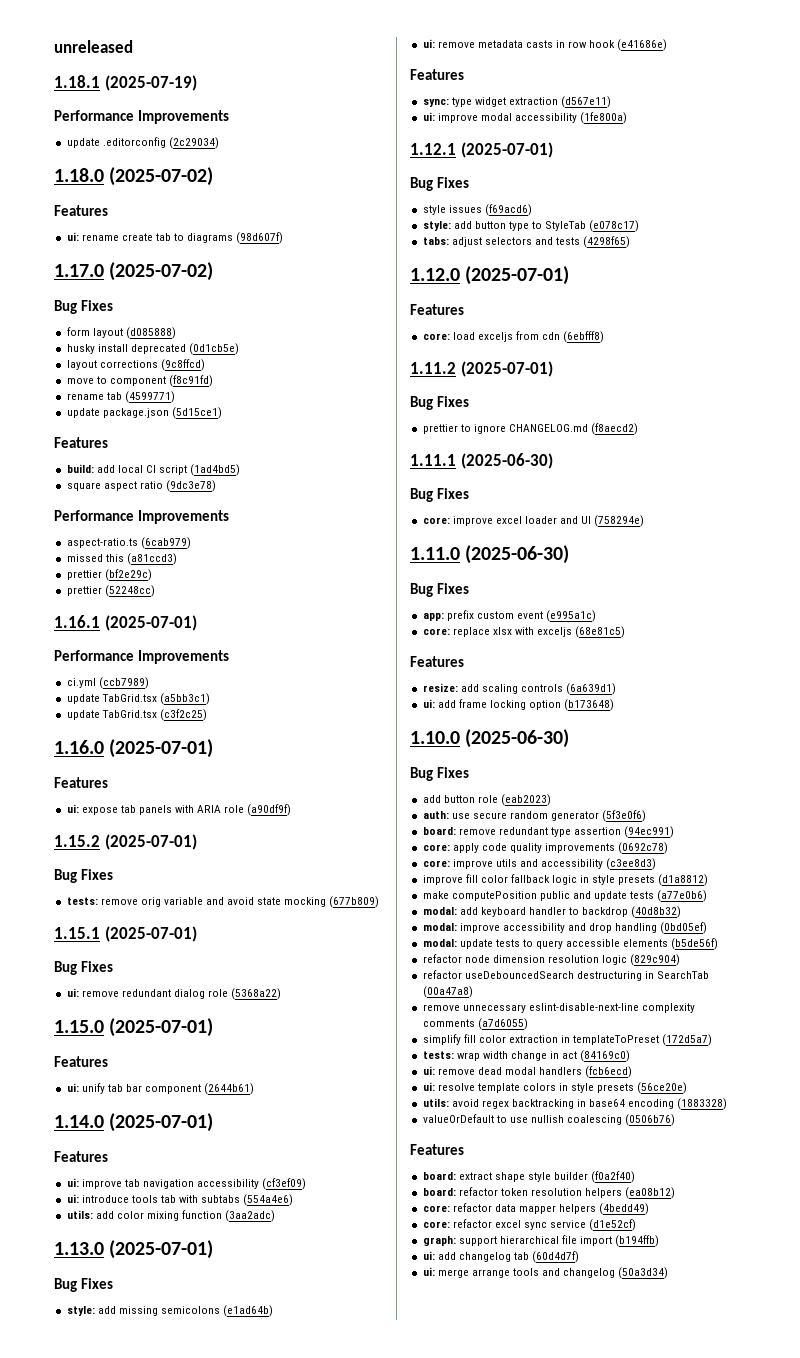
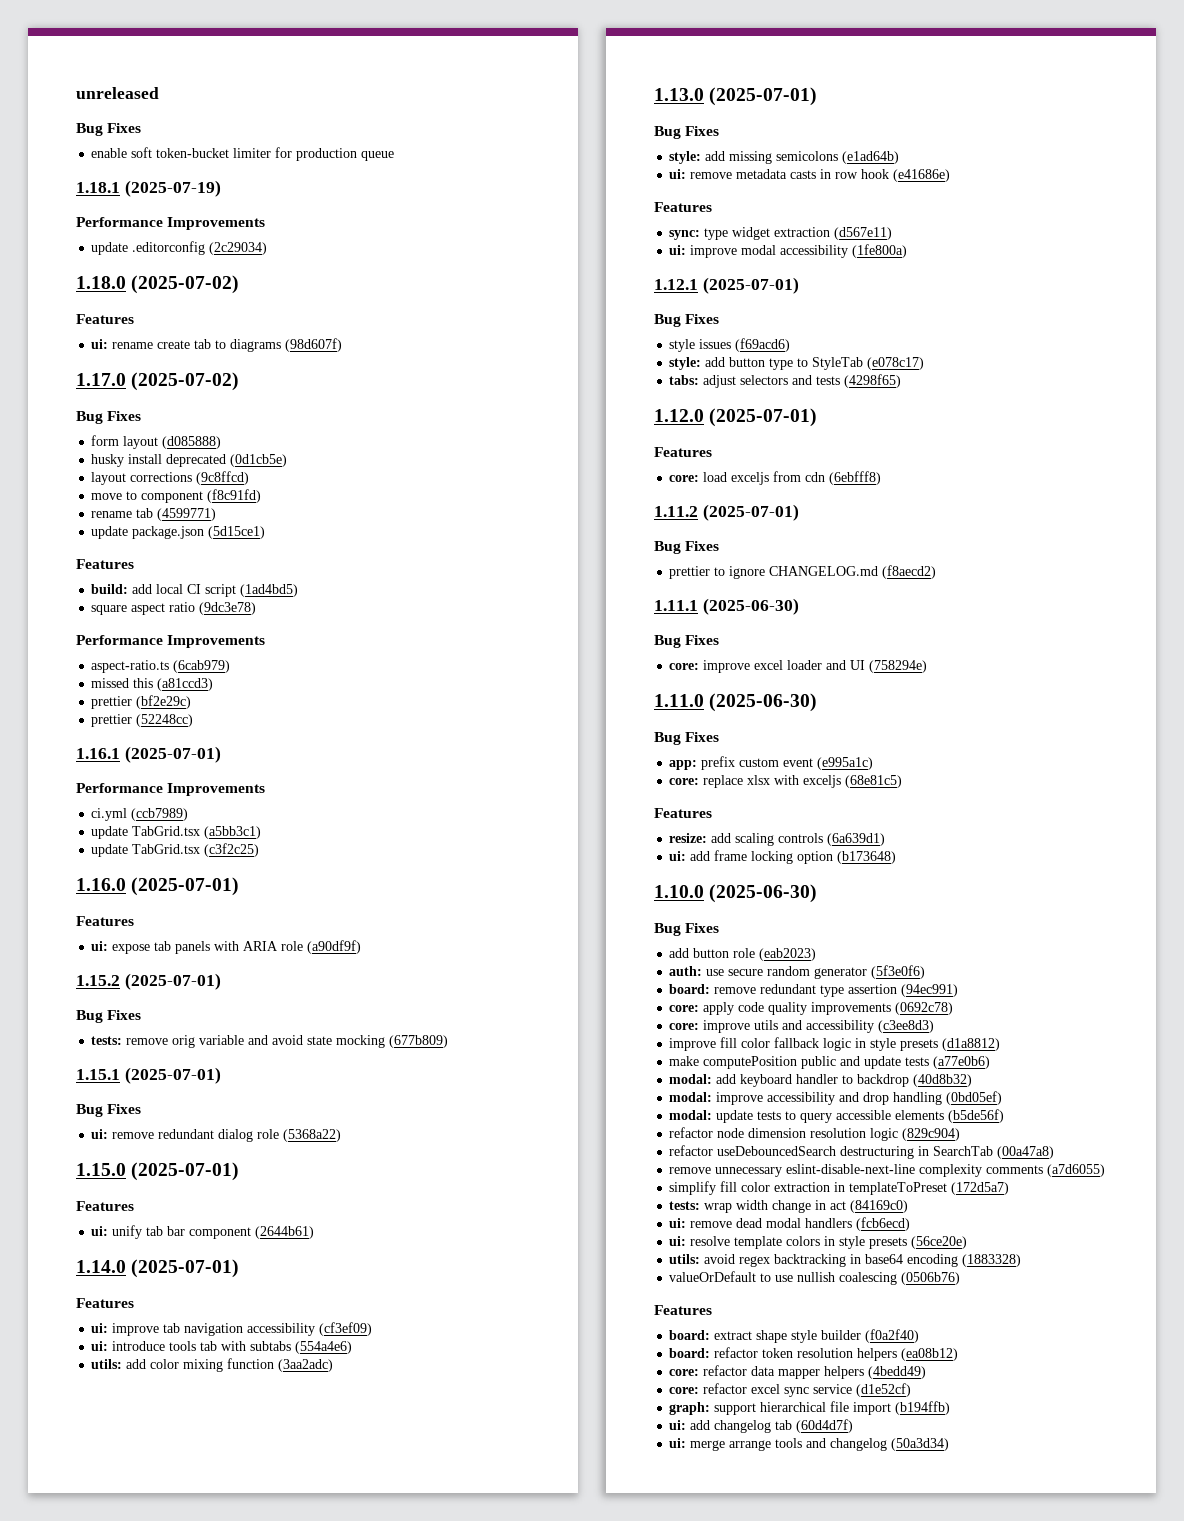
(133, 46) none -> [76,123,142,136] [91,147,395,161] // Bug Fixes // enable soft token-bucket limiter for production queue

